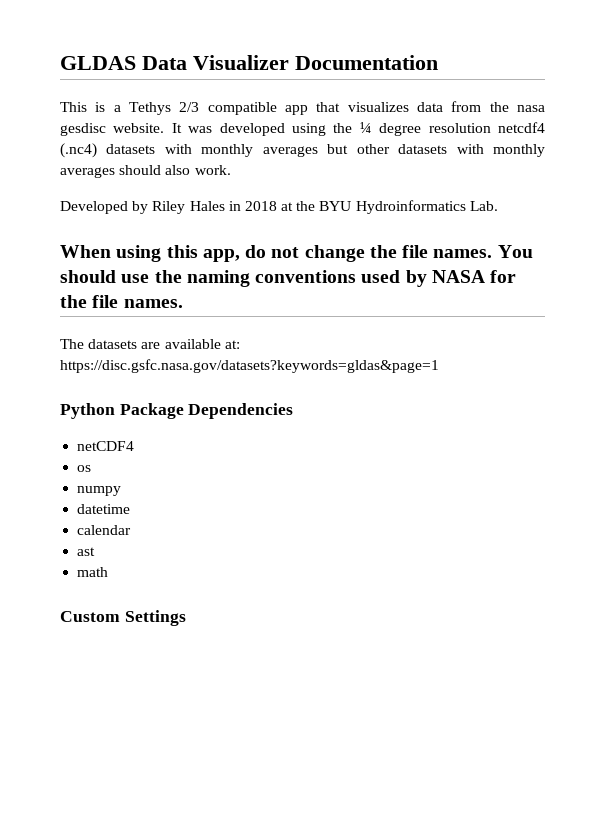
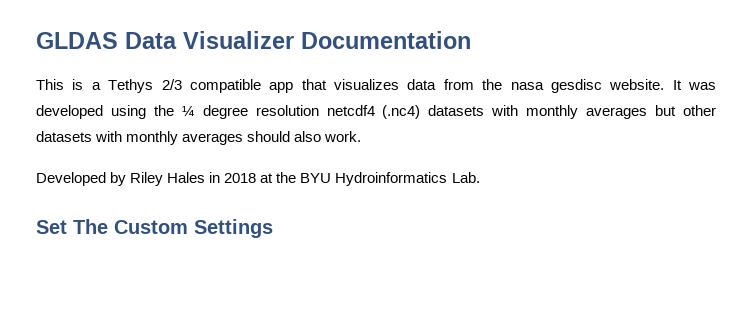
[60,245,533,262] [60,270,517,287] [60,295,183,308] [60,339,240,349] [60,359,439,373] [60,403,294,419] [77,441,135,451] [77,465,92,472] [77,486,122,496] [77,504,131,514] [77,525,132,535] [77,547,96,556] [77,567,109,577] When using this app, do not change the file names. You should use the naming conventions used by NASA for the file names. // The datasets are available at: https://disc.gsfc.nasa.gov/datasets?keywords=gldas&page=1 // Python Package Dependencies // netCDF4 // os // numpy // datetime // calendar // ast // math // -> [36,219,108,234] Set The

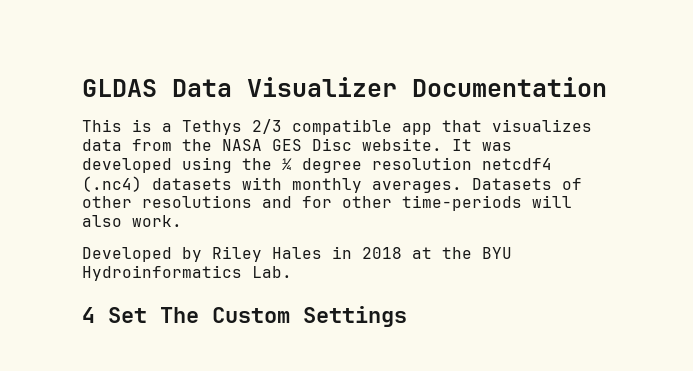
[510,79,602,93] nasa gesdisc -> [222,138,352,151] NASA GES Disc
[586,105,716,119] [36,131,291,145] averages but other datasets with monthly averages should -> [372,178,582,193] [82,195,572,211] averages. Datasets of other resolutions and for other time-periods will
(480, 177) none -> [82,307,95,323] 4

